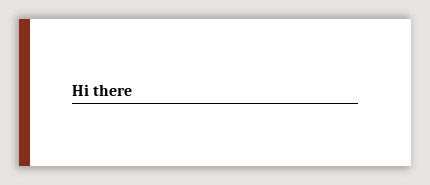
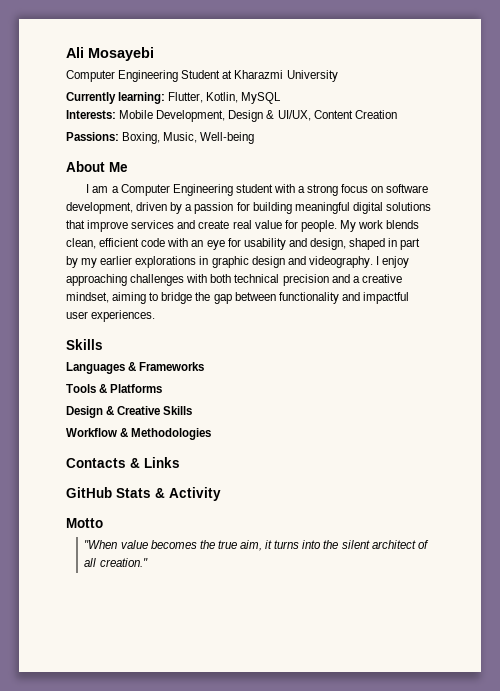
[72,84,133,96] Hi there -> [66,47,154,61] [66,70,338,82] [66,92,282,104] [66,110,397,122] [66,132,255,144] [66,161,128,172] [86,184,429,196] [66,202,431,214] [66,220,420,232] [66,238,421,250] [66,256,410,268] [66,274,402,286] [66,292,409,304] [66,310,156,322] [66,339,103,350] [66,362,205,374] [66,384,163,393] [66,406,193,418] [66,428,212,440] [66,457,180,468] [66,487,221,501] [66,518,103,528] [84,540,429,551] [84,558,148,567] Ali Mosayebi // Computer Engineering Student at Kharazmi University // Currently learning: Flutter, Kotlin, MySQL // Interests: Mobile Development, Design & UI/UX, Content Creation // Passions: Boxing, Music, Well-being // About Me // I am a Computer Engineering student with a strong focus on software development, driven by a passion for building meaningful digital solutions that improve services and create real value for people. My work blends clean, efficient code with an eye for usability and design, shaped in part by my earlier explorations in graphic design and videography. I enjoy approaching challenges with both technical precision and a creative mindset, aiming to bridge the gap between functionality and impactful user experiences. // Skills // Languages & Frameworks // Tools & Platforms // Design & Creative Skills // Workflow & Methodologies // Contacts & Links // GitHub Stats & Activity // Motto // "When value becomes the true aim, it turns into the silent architect of all creation."

